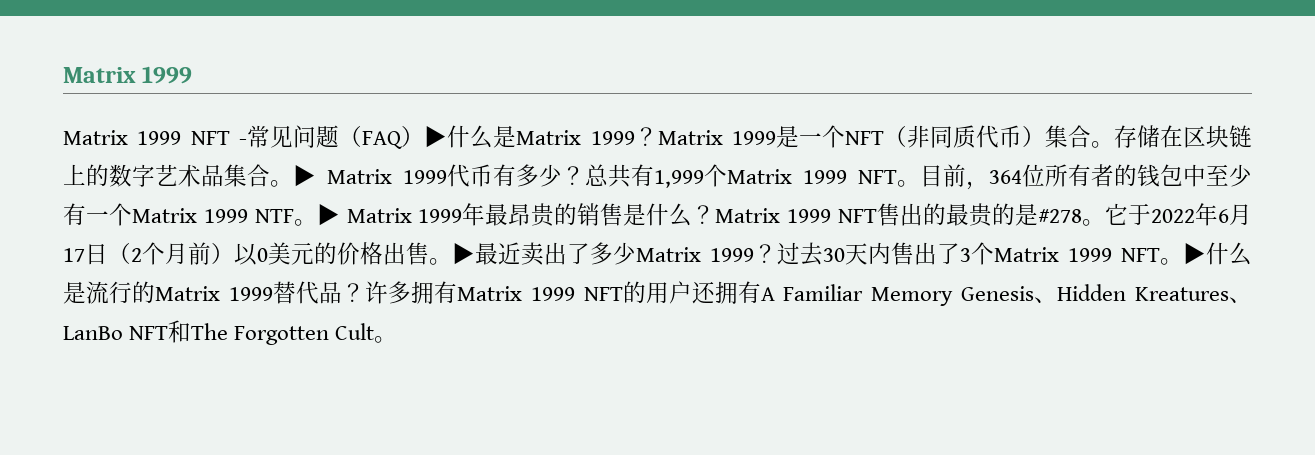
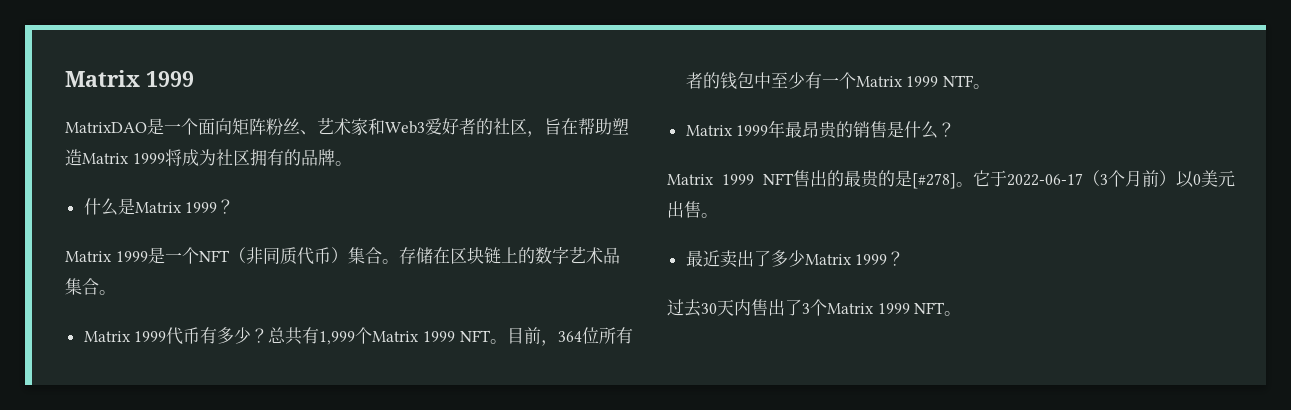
[63,125,448,149] Matrix 1999 NFT -常见问题（FAQ）▶ -> [65,118,629,137] [65,149,352,166] MatrixDAO是一个面向矩阵粉丝、艺术家和Web3爱好者的社区，旨在帮助塑造Matrix 1999将成为社区拥有的品牌。 //
(658, 136) none -> (235, 206) //
[293,165,316,187] ▶ -> (116, 292) //
[316,204,340,226] ▶ -> (990, 86) //
(716, 214) none -> (956, 129) //
[1038,203,1252,226] [63,242,142,265] #278。它于2022年6月17日（2 -> [912,170,1108,189] [#278]。它于2022-06-17（3
[314,242,383,265] 的价格 -> (1235, 178) none
[452,243,475,265] ▶ -> (718, 215) //
(777, 253) none -> (905, 258) //
[1183,242,1252,266] [63,281,1253,306] [63,320,398,345] ▶什么是流行的Matrix 1999替代品？许多拥有Matrix 1999 NFT的用户还拥有A Familiar Memory Genesis、Hidden Kreatures、LanBo NFT和The Forgotten Cult。 -> (962, 313) none

